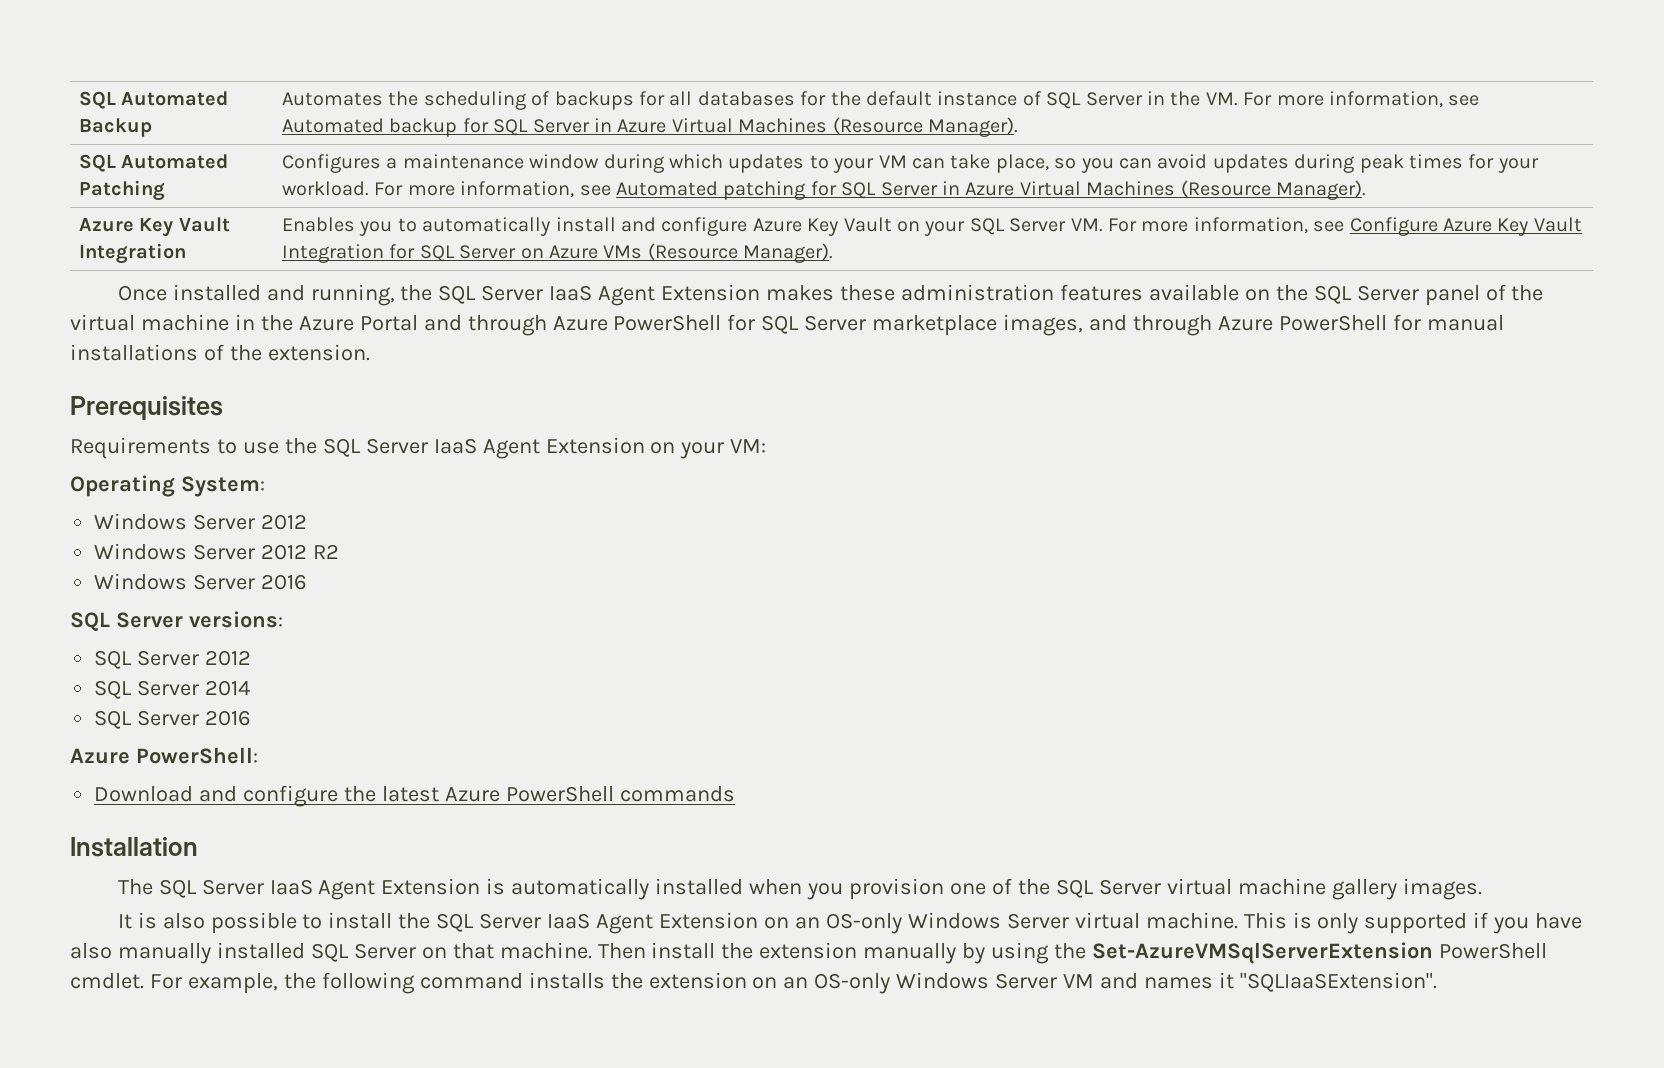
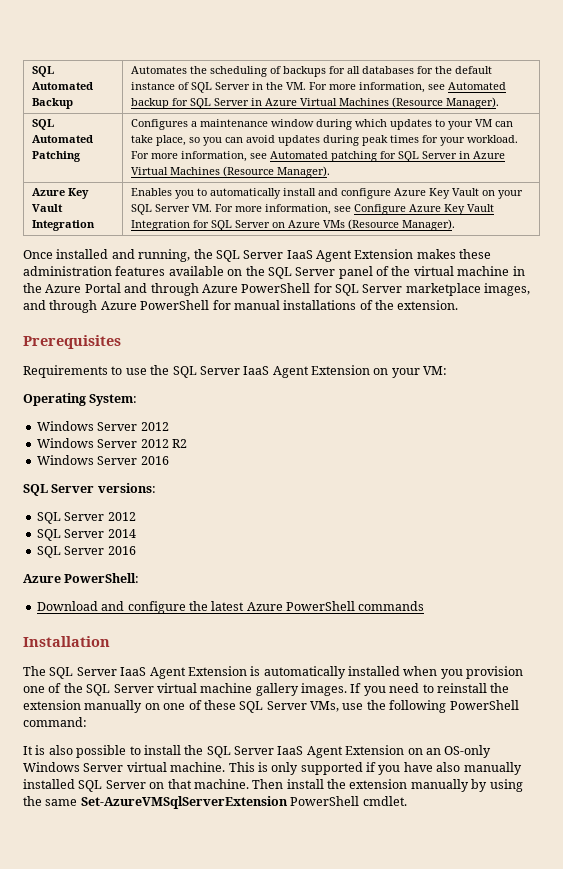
(1482, 889) none -> [350,683,510,696] [23,700,519,713] [23,717,87,727] If you need to reinstall the extension manually on one of these SQL Server VMs, use the following PowerShell command:
(1087, 951) none -> [45,799,78,806] same
[149,972,1437,994] For example, the following command installs the extension on an OS-only Windows Server VM and names it "SQLIaaSExtension". -> (407, 801) none

